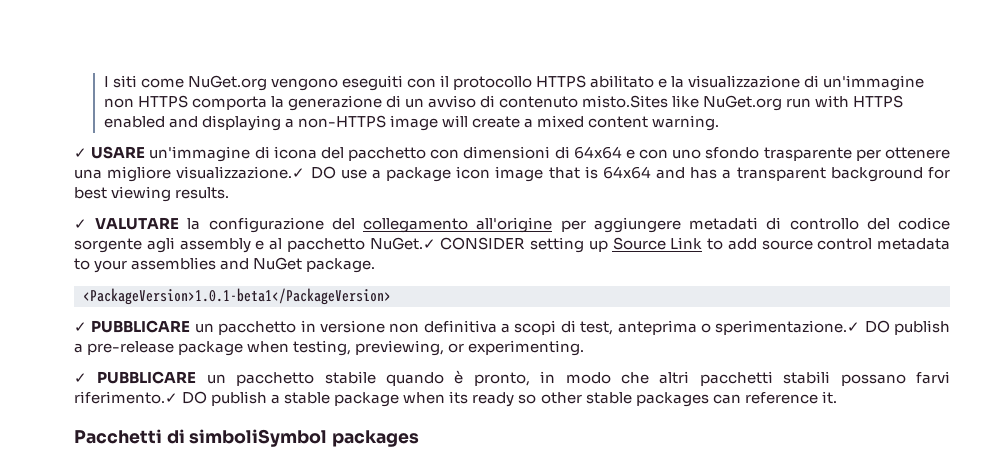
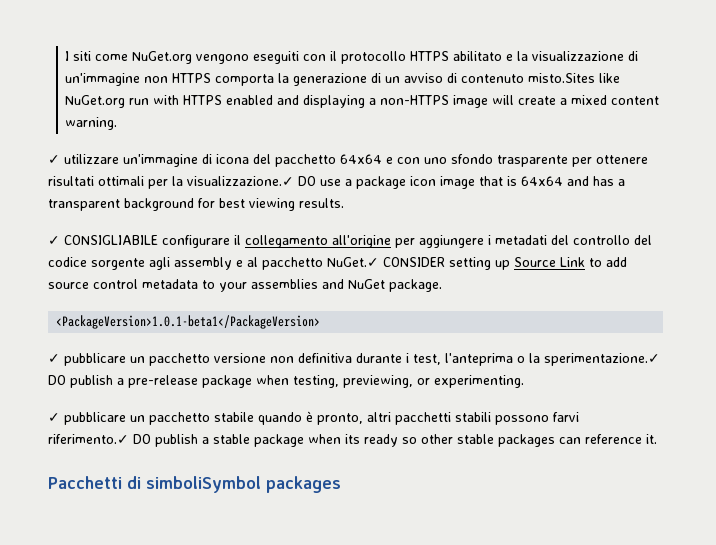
[91,146,146,159] USARE -> [64,154,119,164] utilizzare
[430,146,570,159] con dimensioni di -> (336, 160) none
[74,166,172,182] una migliore -> [48,176,183,189] risultati ottimali per la
[95,217,355,233] VALUTARE la configurazione del -> [64,235,241,248] CONSIGLIABILE configurare il
[689,217,782,230] metadati di -> [488,235,569,245] i metadati del
[91,320,316,335] PUBBLICARE un pacchetto in -> [64,353,210,366] pubblicare un pacchetto
[501,320,711,335] a scopi di test, anteprima o -> [356,353,540,366] durante i test, l'anteprima o la
[97,371,197,384] PUBBLICARE -> [64,412,126,425] pubblicare
[540,371,649,384] in modo che -> (363, 419) none
[840,374,906,386] possano -> [495,415,549,425] possono

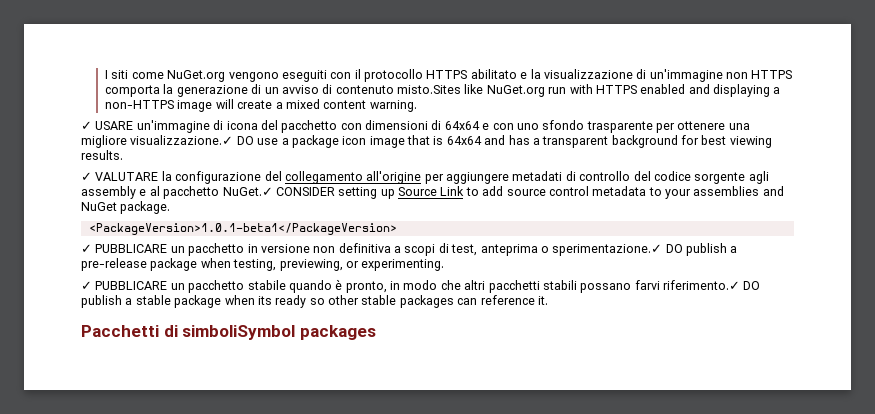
[64,154,119,164] utilizzare -> [95,121,134,130] USARE
(336, 160) none -> [340,120,442,130] con dimensioni di
[48,176,183,189] risultati ottimali per la -> [728,123,750,130] [81,135,127,148] una migliore
[64,235,241,248] CONSIGLIABILE configurare il -> [95,171,282,184] VALUTARE la configurazione del
[488,235,569,245] i metadati del -> [512,171,576,181] metadati di
[64,353,210,366] pubblicare un pacchetto -> [95,243,258,256] PUBBLICARE un pacchetto in
[356,353,540,366] durante i test, l'anteprima o la -> [394,243,549,256] a scopi di test, anteprima o
[64,412,126,425] pubblicare -> [95,281,168,290] PUBBLICARE
(363, 419) none -> [390,280,461,290] in modo che
[495,415,549,425] possono -> [580,283,632,293] possano

